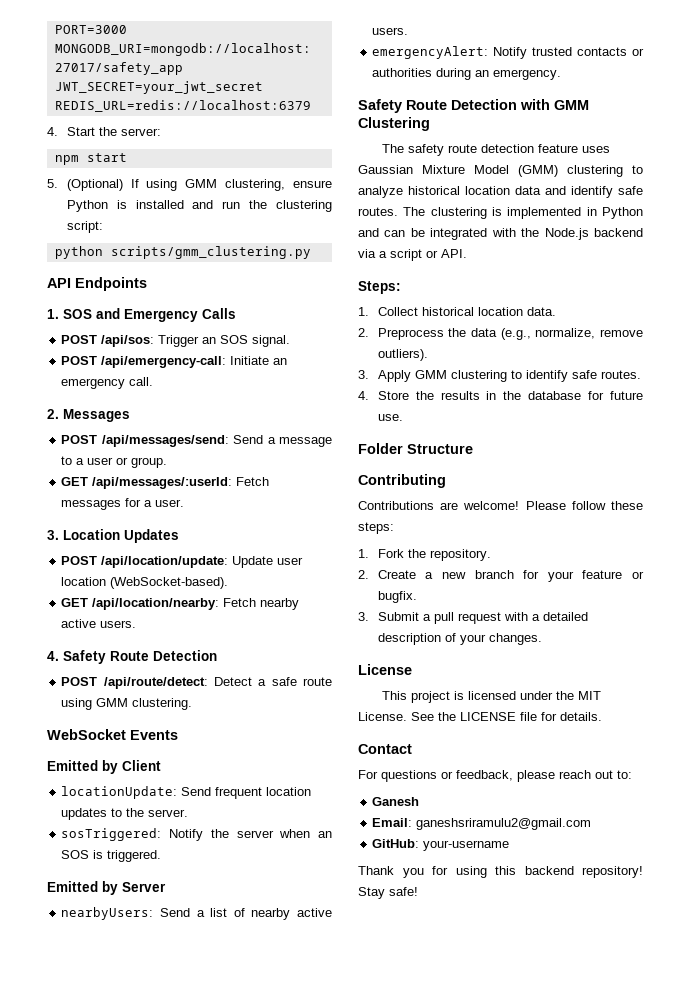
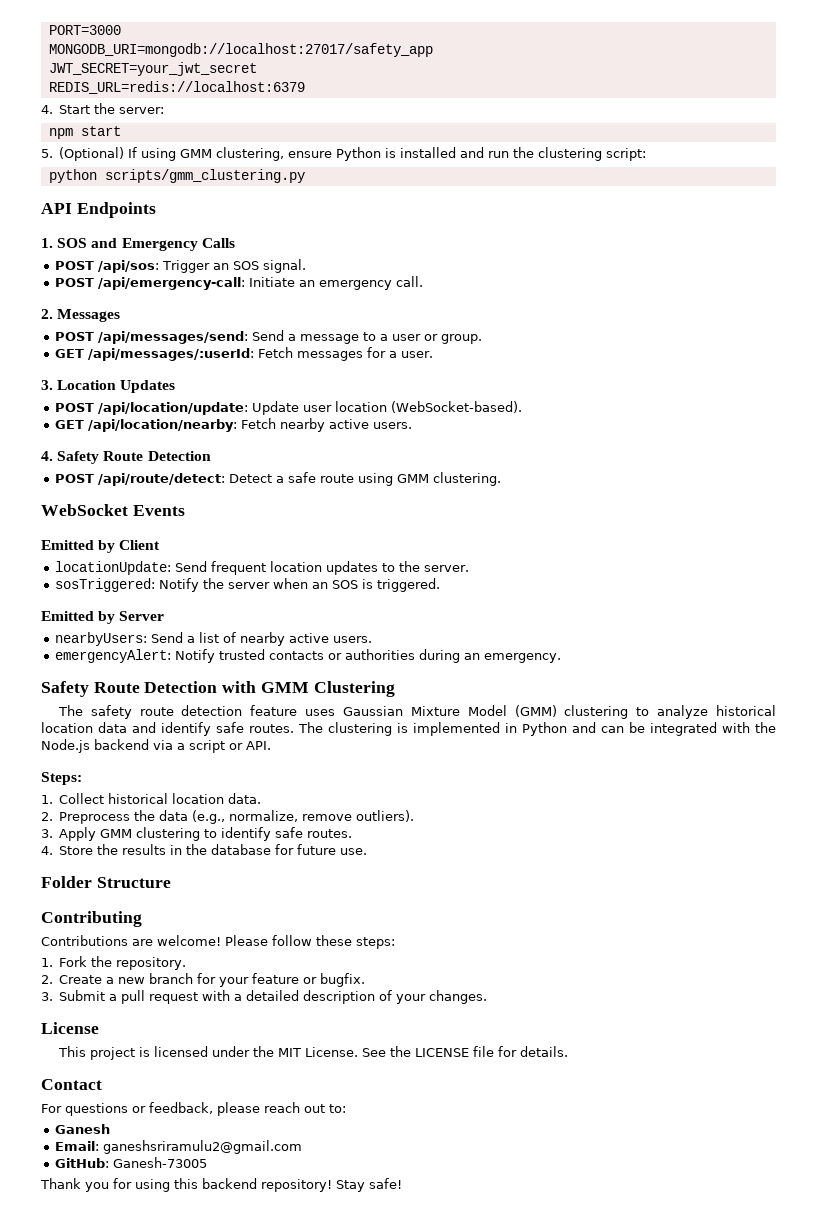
[423,840,510,851] your-username -> [112,1157,207,1168] Ganesh-73005

